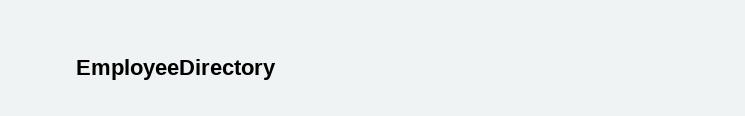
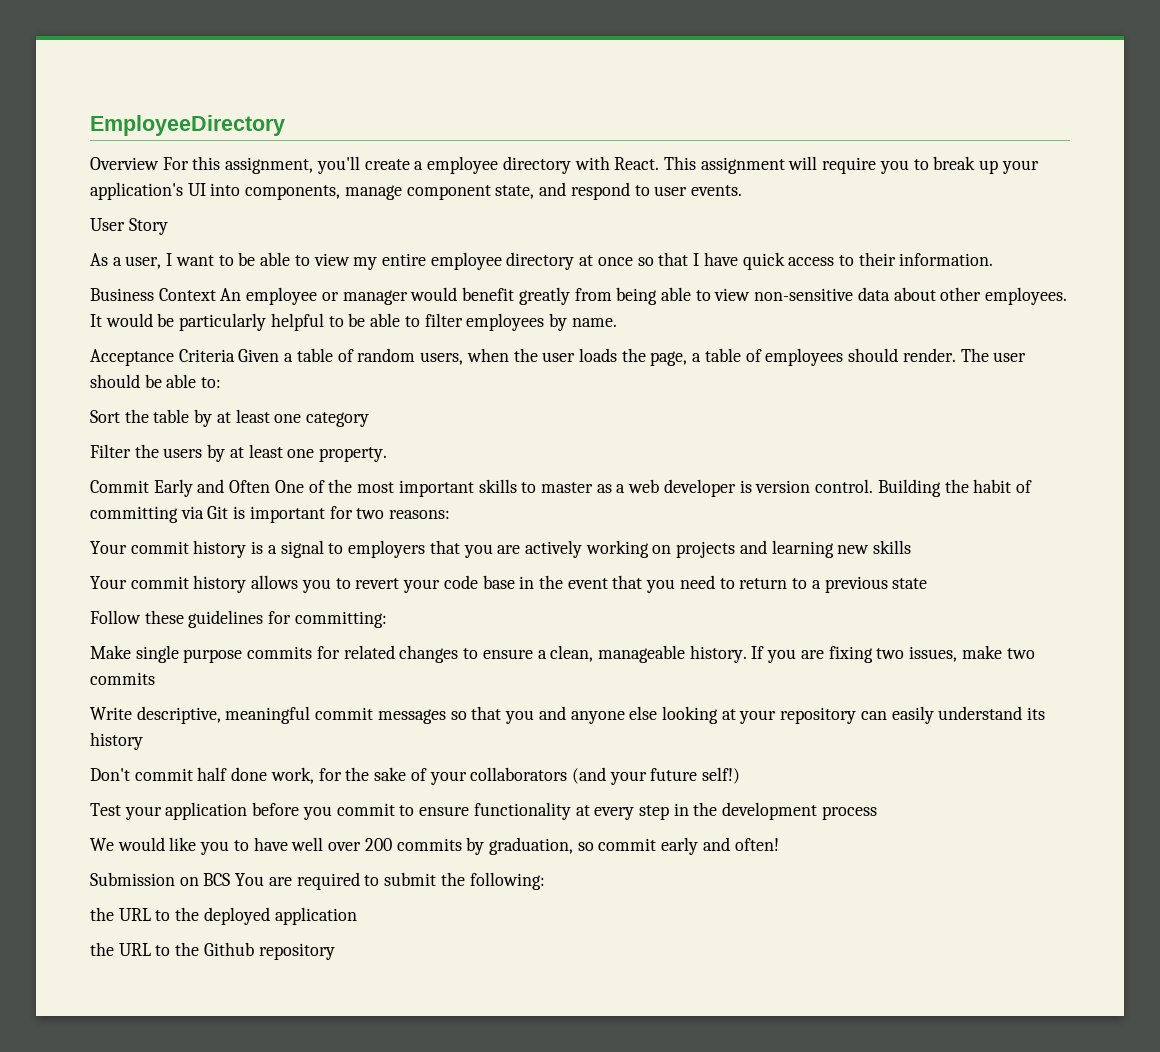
(276, 69) none -> [90,156,1039,174] [90,182,742,200] [90,218,168,235] [90,252,994,270] [90,287,1068,305] [90,313,617,331] [90,348,1027,366] [90,374,222,388] [90,409,370,427] [90,444,388,462] [90,479,1032,497] [90,506,451,523] [90,540,912,558] [90,575,928,593] [90,610,387,628] [90,645,1035,663] [90,672,155,685] [90,706,1046,724] [90,732,143,750] [90,767,741,785] [90,802,877,820] [90,837,779,855] [90,872,545,890] [90,907,357,925] [90,942,335,960] // Overview For this assignment, you'll create a employee directory with React. This assignment will require you to break up your application's UI into components, manage component state, and respond to user events. // User Story // As a user, I want to be able to view my entire employee directory at once so that I have quick access to their information. // Business Context An employee or manager would benefit greatly from being able to view non-sensitive data about other employees. It would be particularly helpful to be able to filter employees by name. // Acceptance Criteria Given a table of random users, when the user loads the page, a table of employees should render. The user should be able to: // Sort the table by at least one category // Filter the users by at least one property. // Commit Early and Often One of the most important skills to master as a web developer is version control. Building the habit of committing via Git is important for two reasons: // Your commit history is a signal to employers that you are actively working on projects and learning new skills // Your commit history allows you to revert your code base in the event that you need to return to a previous state // Follow these guidelines for committing: // Make single purpose commits for related changes to ensure a clean, manageable history. If you are fixing two issues, make two commits // Write descriptive, meaningful commit messages so that you and anyone else looking at your repository can easily understand its history // Don't commit half done work, for the sake of your collaborators (and your future self!) // Test your application before you commit to ensure functionality at every step in the development process // We would like you to have well over 200 commits by graduation, so commit early and often! // Submission on BCS You are required to submit the following: // the URL to the deployed application // the URL to the Github repository

